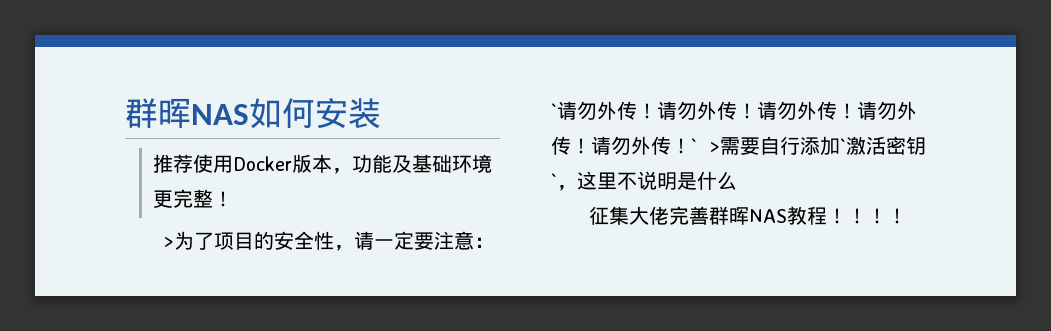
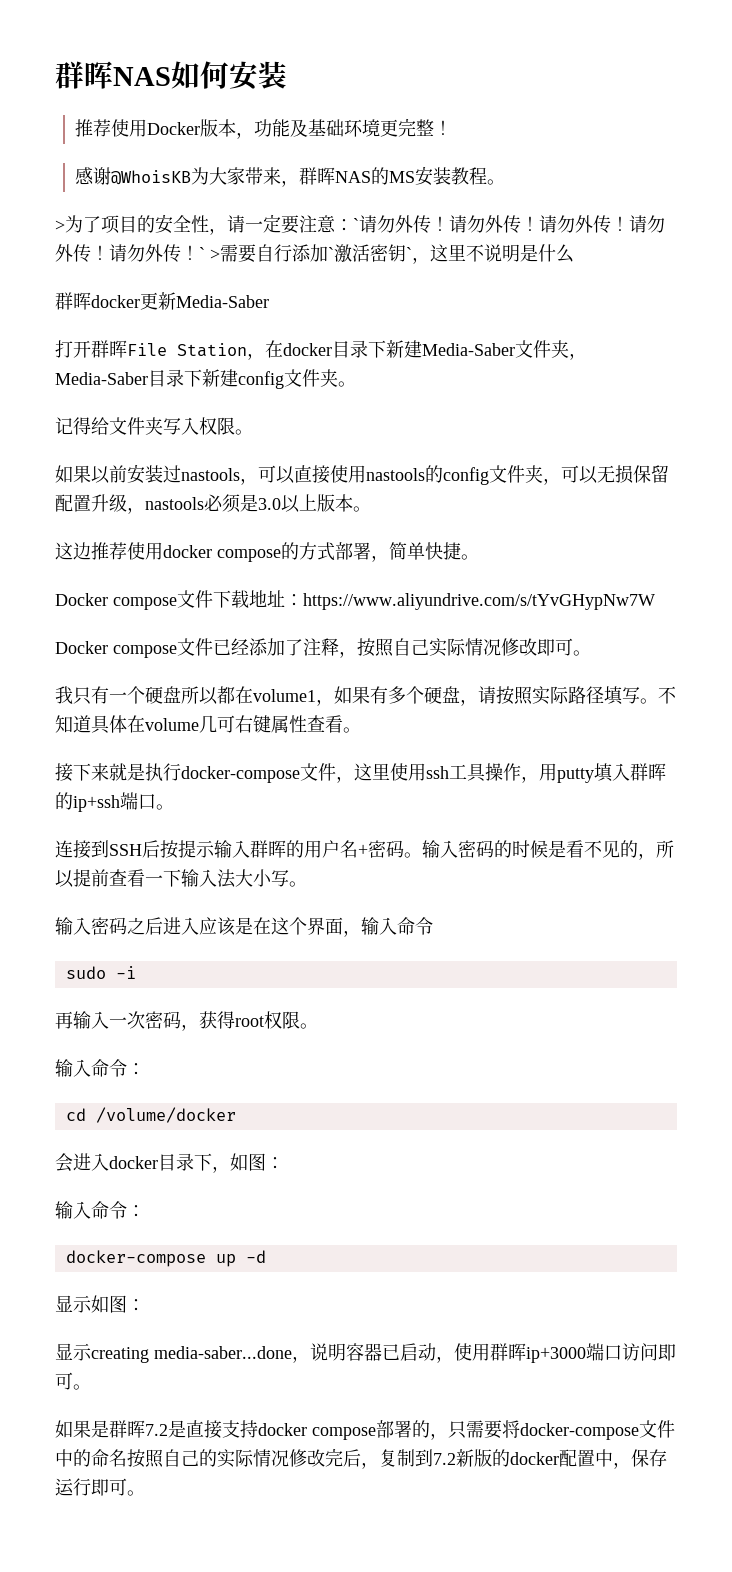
(234, 199) none -> [75,166,506,187] // 感谢@WhoisKB为大家带来，群晖NAS的MS安装教程。
[589,206,908,225] 征集大佬完善群晖NAS教程！！！！ -> [55,292,269,310] [55,340,587,360] [55,369,356,389] [55,417,253,435] [55,464,669,485] [55,494,371,514] [55,542,479,562] [55,590,655,610] [55,638,591,658] [55,686,676,706] [55,715,361,734] [55,763,666,783] [55,792,174,812] [55,840,674,860] [55,869,307,888] [55,917,433,937] [65,966,136,979] [55,1011,318,1031] [55,1059,145,1077] [65,1107,236,1123] [55,1153,284,1173] [55,1201,145,1219] [65,1250,266,1267] [55,1295,145,1313] [55,1343,676,1363] [55,1372,91,1390] [55,1420,675,1440] [55,1448,667,1469] [55,1478,145,1496] 群晖docker更新Media-Saber // 打开群晖File Station，在docker目录下新建Media-Saber文件夹，Media-Saber目录下新建config文件夹。 // 记得给文件夹写入权限。 // 如果以前安装过nastools，可以直接使用nastools的config文件夹，可以无损保留配置升级，nastools必须是3.0以上版本。 // 这边推荐使用docker compose的方式部署，简单快捷。 // Docker compose文件下载地址：https://www.aliyundrive.com/s/tYvGHypNw7W // Docker compose文件已经添加了注释，按照自己实际情况修改即可。 // 我只有一个硬盘所以都在volume1，如果有多个硬盘，请按照实际路径填写。不知道具体在volume几可右键属性查看。 // 接下来就是执行docker-compose文件，这里使用ssh工具操作，用putty填入群晖的ip+ssh端口。 // 连接到SSH后按提示输入群晖的用户名+密码。输入密码的时候是看不见的，所以提前查看一下输入法大小写。 // 输入密码之后进入应该是在这个界面，输入命令 // sudo -i // 再输入一次密码，获得root权限。 // 输入命令： // cd /volume/docker // 会进入docker目录下，如图： // 输入命令： // docker-compose up -d // 显示如图： // 显示creating media-saber...done，说明容器已启动，使用群晖ip+3000端口访问即可。 // 如果是群晖7.2是直接支持docker compose部署的，只需要将docker-compose文件中的命名按照自己的实际情况修改完后，复制到7.2新版的docker配置中，保存运行即可。

